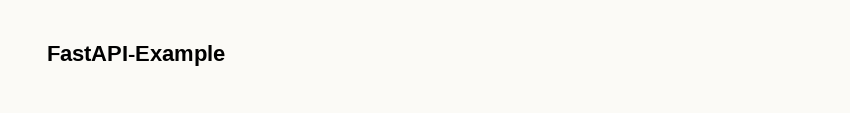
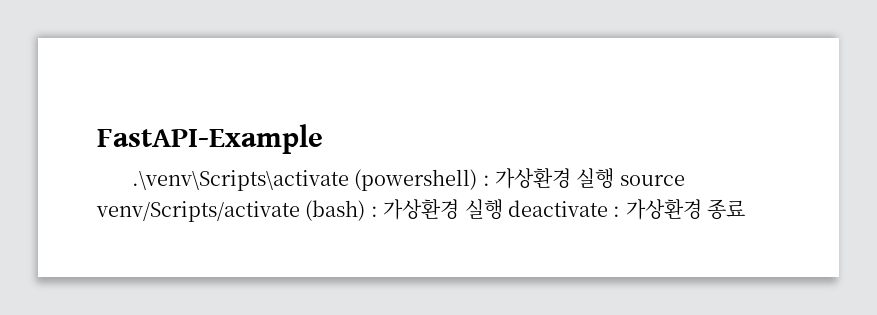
(225, 55) none -> [131,168,685,191] [96,199,746,222] // .\venv\Scripts\activate (powershell) : 가상환경 실행 source venv/Scripts/activate (bash) : 가상환경 실행 deactivate : 가상환경 종료

